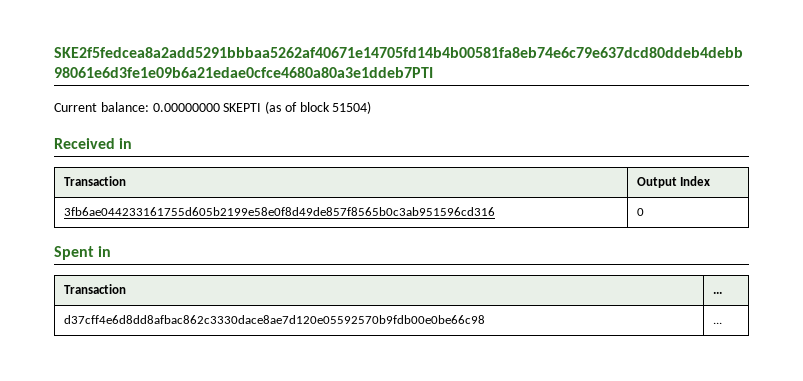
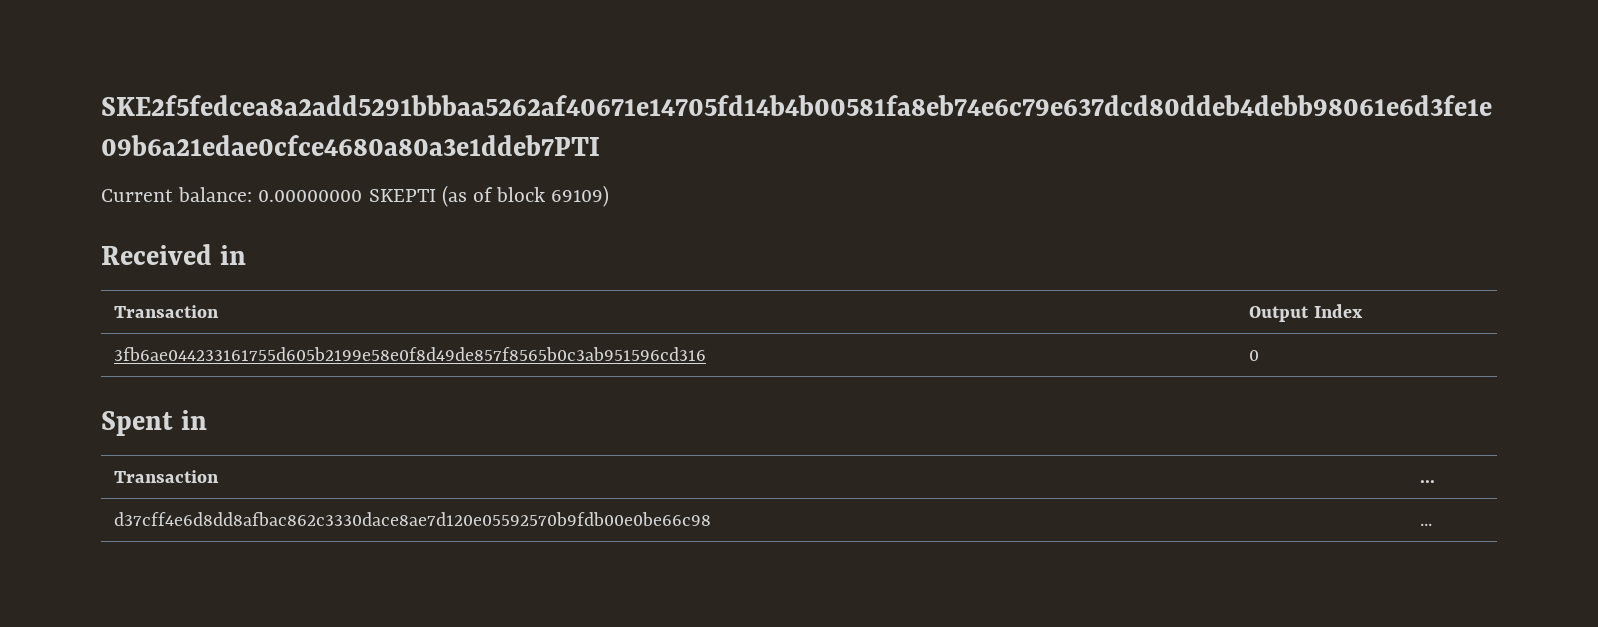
[332,101,372,114] 51504) -> [551,185,610,207] 69109)

